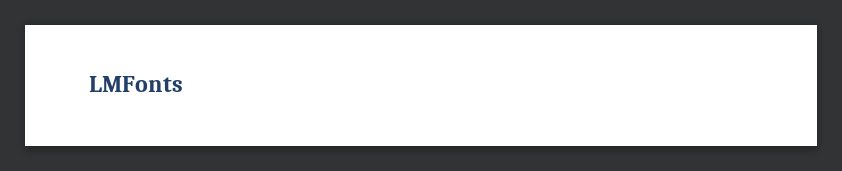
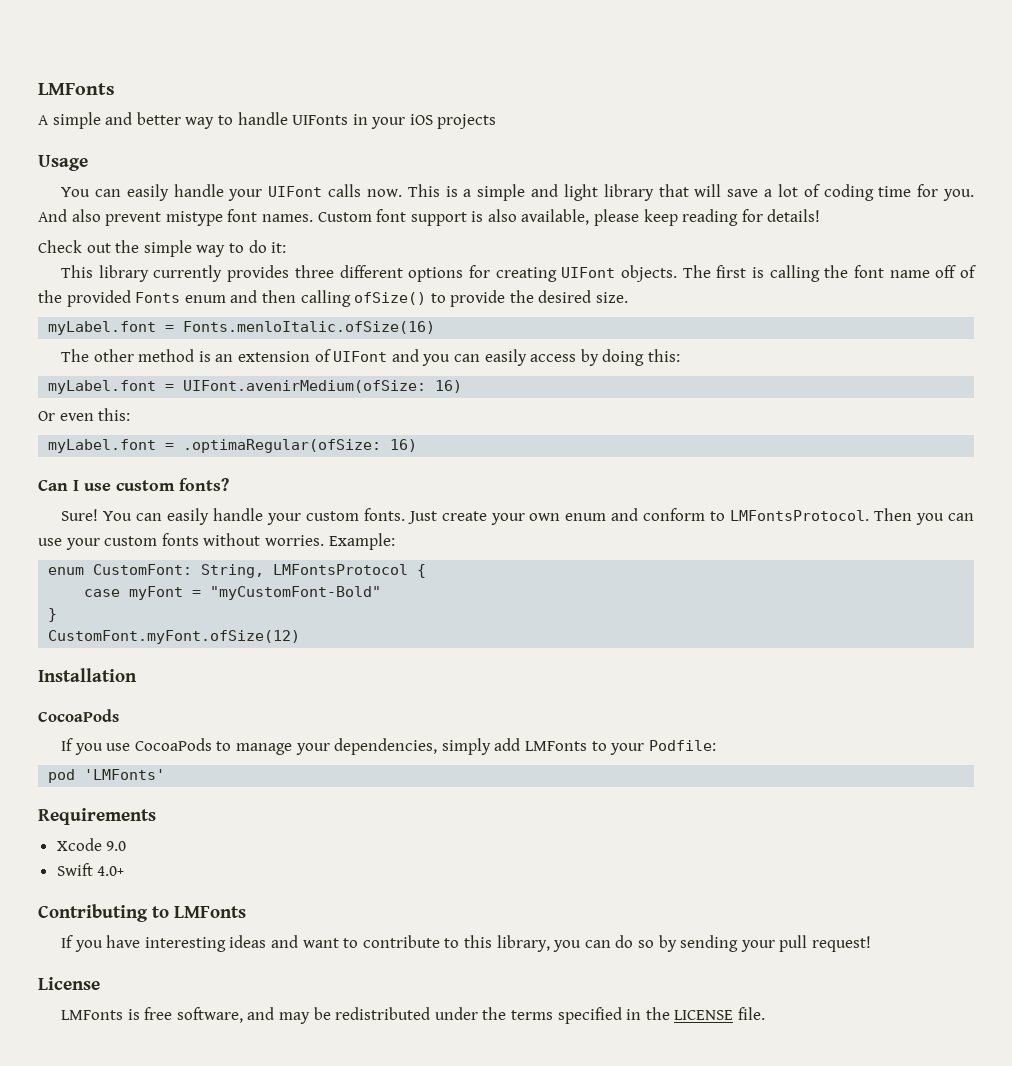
[89,76,183,92] LMFonts -> [38,83,115,95] [38,112,497,129] [38,155,88,171] [61,184,974,201] [38,209,821,226] [38,240,287,257] [61,265,976,282] [38,290,629,307] [48,321,436,335] [61,349,680,366] [48,380,463,394] [38,408,131,421] [48,439,418,453] [38,478,229,491] [61,508,974,525] [38,533,395,550] [48,564,427,578] [84,586,382,600] [48,608,58,622] [48,630,301,644] [38,668,137,682] [38,709,119,722] [61,738,716,755] [48,769,166,783] [38,808,156,825] [56,838,127,851] [56,863,125,876] [38,904,246,922] [61,935,871,952] [38,977,100,990] [61,1007,765,1024] LMFonts // A simple and better way to handle UIFonts in your iOS projects // Usage // You can easily handle your UIFont calls now. This is a simple and light library that will save a lot of coding time for you. And also prevent mistype font names. Custom font support is also available, please keep reading for details! // Check out the simple way to do it: // This library currently provides three different options for creating UIFont objects. The first is calling the font name off of the provided Fonts enum and then calling ofSize() to provide the desired size. // myLabel.font = Fonts.menloItalic.ofSize(16) // The other method is an extension of UIFont and you can easily access by doing this: // myLabel.font = UIFont.avenirMedium(ofSize: 16) // Or even this: // myLabel.font = .optimaRegular(ofSize: 16) // Can I use custom fonts? // Sure! You can easily handle your custom fonts. Just create your own enum and conform to LMFontsProtocol. Then you can use your custom fonts without worries. Example: // enum CustomFont: String, LMFontsProtocol { // case myFont = "myCustomFont-Bold" // } // CustomFont.myFont.ofSize(12) // Installation // CocoaPods // If you use CocoaPods to manage your dependencies, simply add LMFonts to your Podfile: // pod 'LMFonts' // Requirements // Xcode 9.0 // Swift 4.0+ // Contributing to LMFonts // If you have interesting ideas and want to contribute to this library, you can do so by sending your pull request! // License // LMFonts is free software, and may be redistributed under the terms specified in the LICENSE file.

